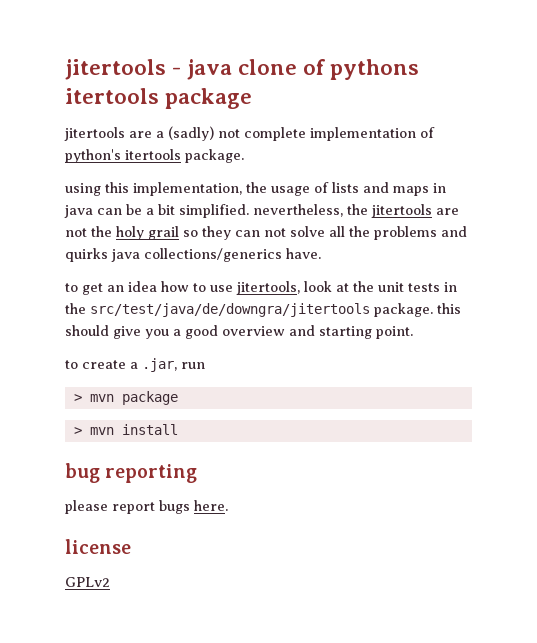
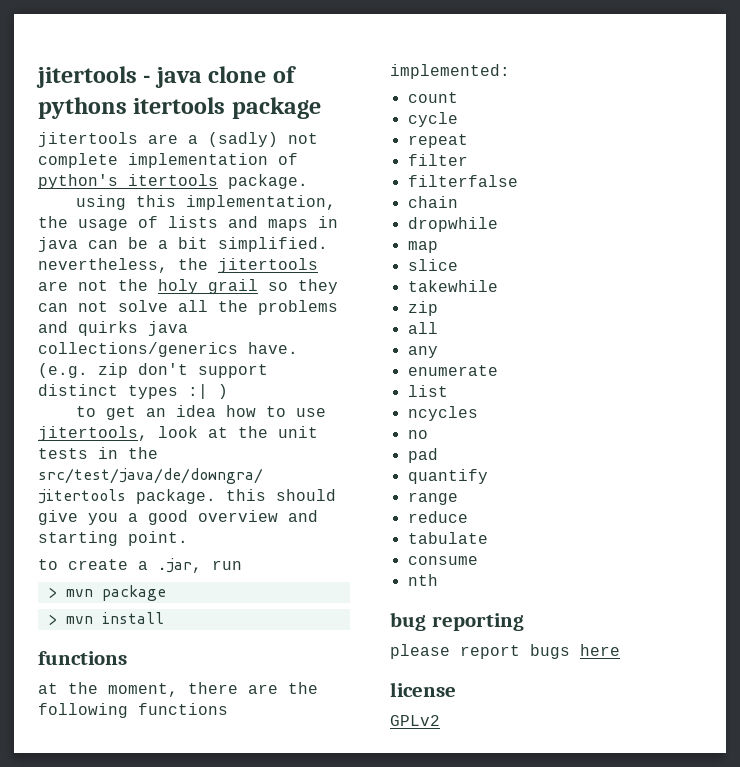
(321, 253) none -> [38,363,268,378] [38,384,228,399] (e.g. zip don't support distinct types :| )
(178, 429) none -> [38,651,127,665] [38,682,318,697] [38,703,228,718] [390,64,510,79] [407,92,458,103] [407,112,458,127] [407,134,468,148] [407,154,468,166] [407,175,518,187] [407,196,458,208] [407,217,498,232] [407,241,438,253] [407,259,458,271] [407,280,498,292] [407,301,438,316] [407,322,438,334] [407,346,438,358] [407,365,498,376] [407,385,448,397] [407,406,478,421] [407,430,428,439] [407,448,438,463] [407,469,488,484] [407,492,458,505] [407,511,468,523] [407,532,488,544] [407,556,478,565] [407,574,438,586] // functions // at the moment, there are the following functions implemented: // count // cycle // repeat // filter // filterfalse // chain // dropwhile // map // slice // takewhile // zip // all // any // enumerate // list // ncycles // no // pad // quantify // range // reduce // tabulate // consume // nth
[194,500,228,511] here. -> [580,644,620,656] here

